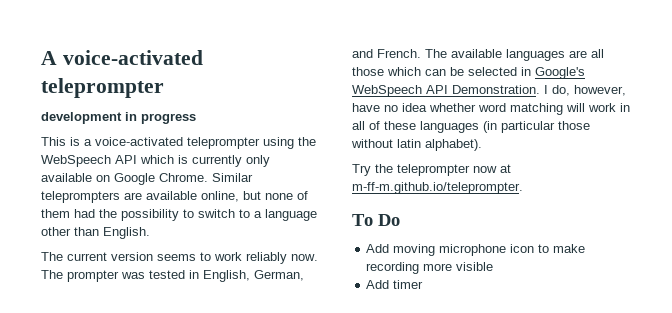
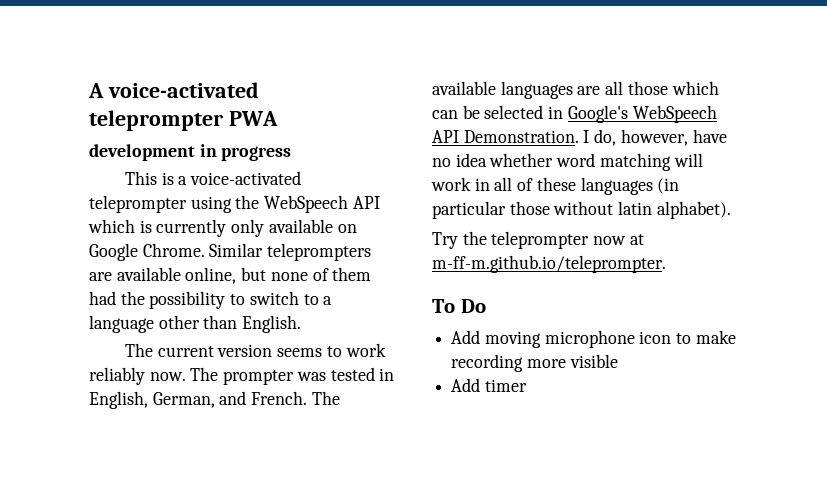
(164, 88) none -> [228,111,278,126] PWA

